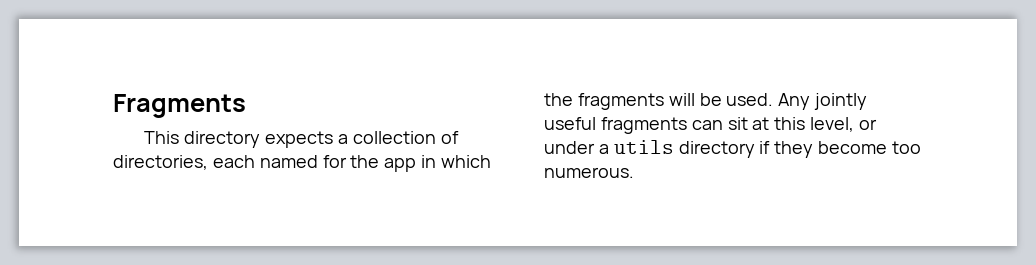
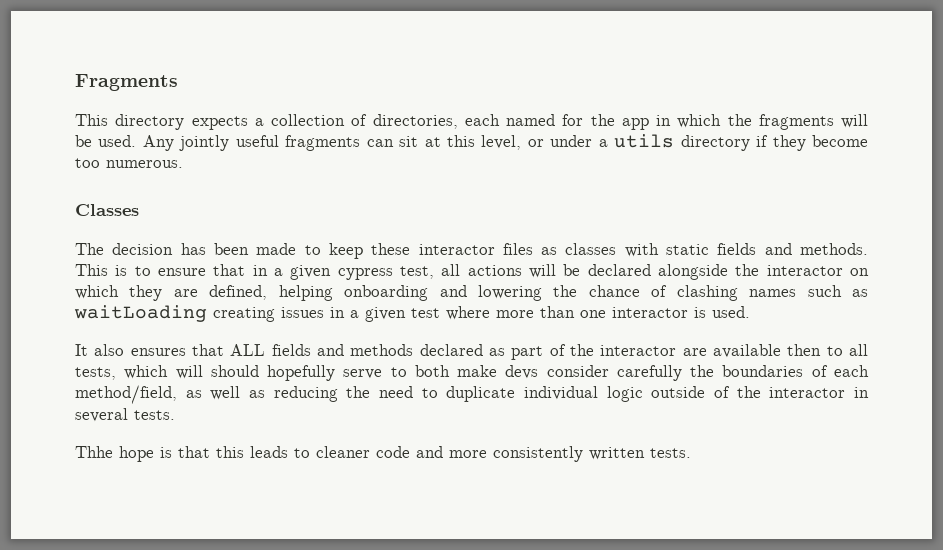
(634, 172) none -> [75,204,139,216] [75,243,868,259] [75,264,870,280] [75,285,869,301] [74,305,750,322] [75,344,869,360] [75,365,869,381] [75,385,869,404] [75,408,175,422] [75,446,691,462] // Classes // The decision has been made to keep these interactor files as classes with static fields and methods. This is to ensure that in a given cypress test, all actions will be declared alongside the interactor on which they are defined, helping onboarding and lowering the chance of clashing names such as waitLoading creating issues in a given test where more than one interactor is used. // It also ensures that ALL fields and methods declared as part of the interactor are available then to all tests, which will should hopefully serve to both make devs consider carefully the boundaries of each method/field, as well as reducing the need to duplicate individual logic outside of the interactor in several tests. // Thhe hope is that this leads to cleaner code and more consistently written tests.

